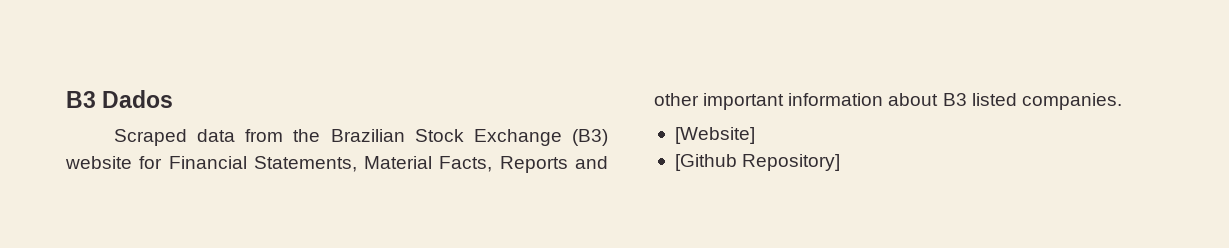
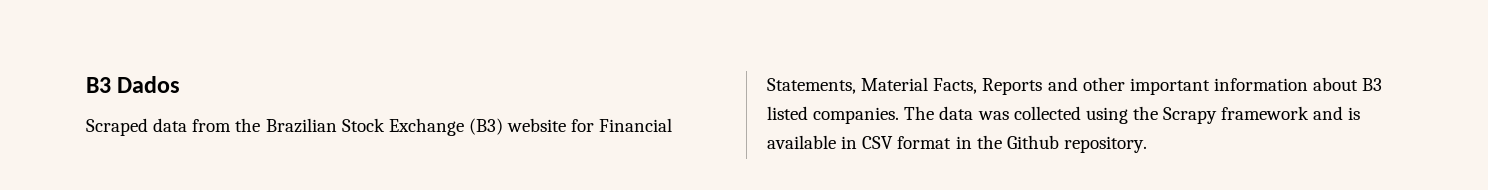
[674,127,755,144] [674,154,841,171] // [Website] // [Github Repository] -> [904,106,1361,124] [767,135,1147,153] The data was collected using the Scrapy framework and is available in CSV format in the Github repository.

